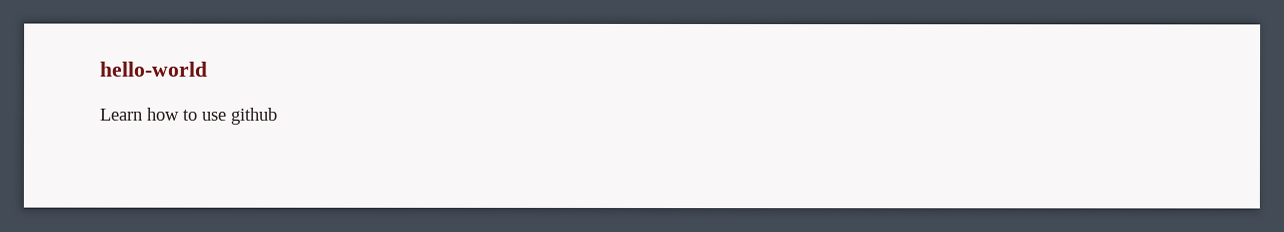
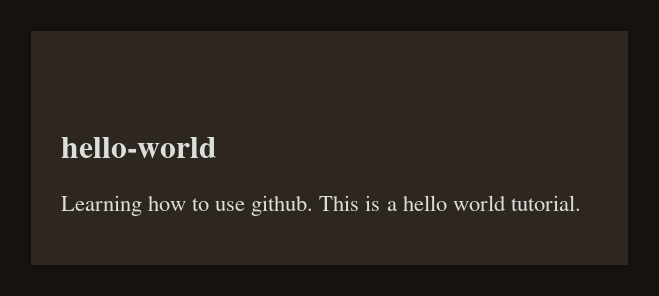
[99,108,143,121] Learn -> [61,195,142,216] Learning
[230,107,278,125] github -> [251,195,581,216] github. This is a hello world tutorial.

